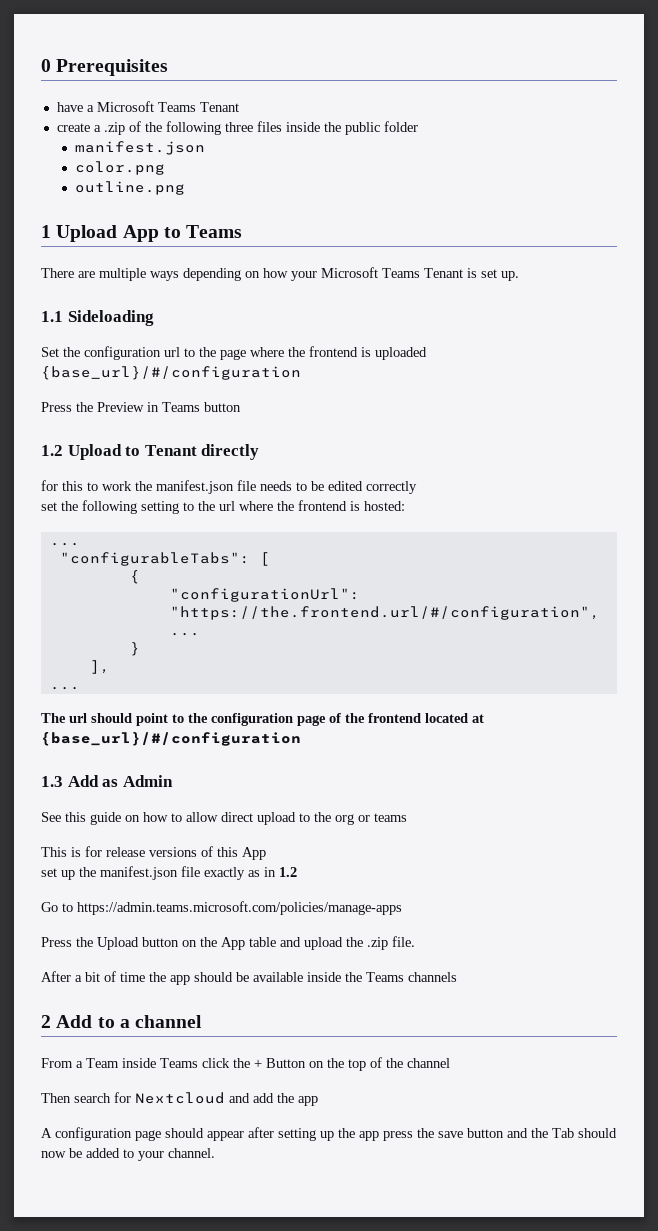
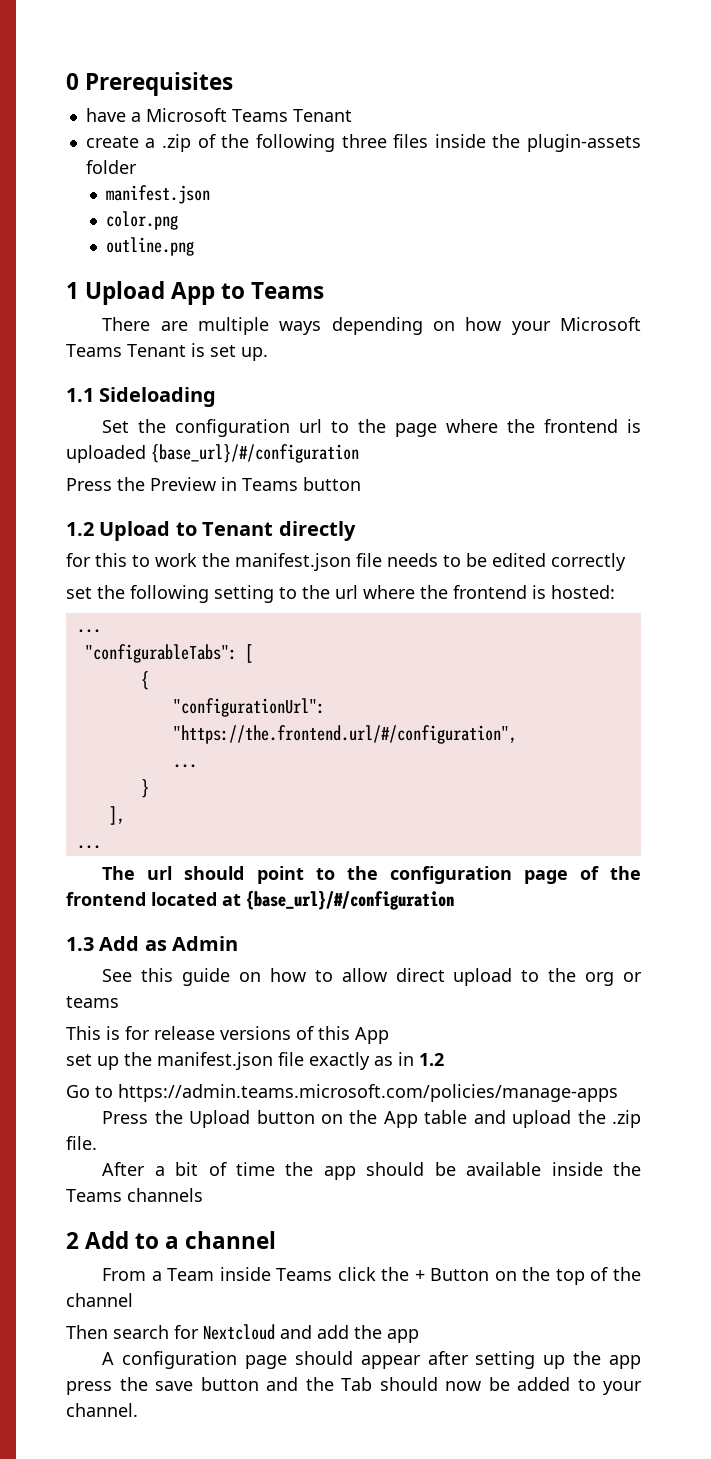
[344,122,380,135] public -> [527,134,641,152] plugin-assets

